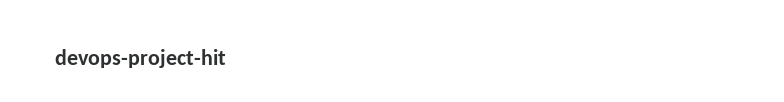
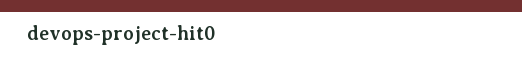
[55,49,226,68] devops-project-hit -> [27,25,215,45] devops-project-hit0

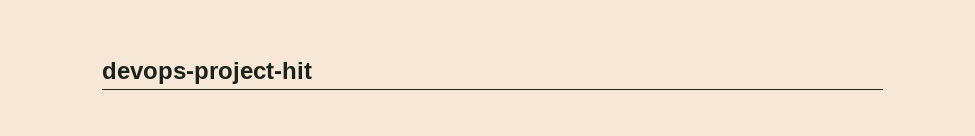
[27,25,215,45] devops-project-hit0 -> [102,62,312,84] devops-project-hit

